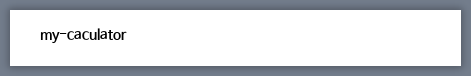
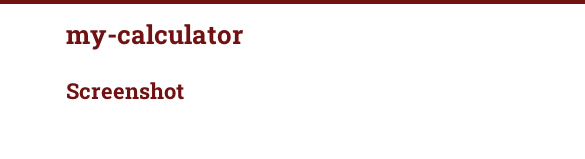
[40,28,127,44] my-caculator -> [66,24,243,50] [66,82,184,100] my-calculator // Screenshot

